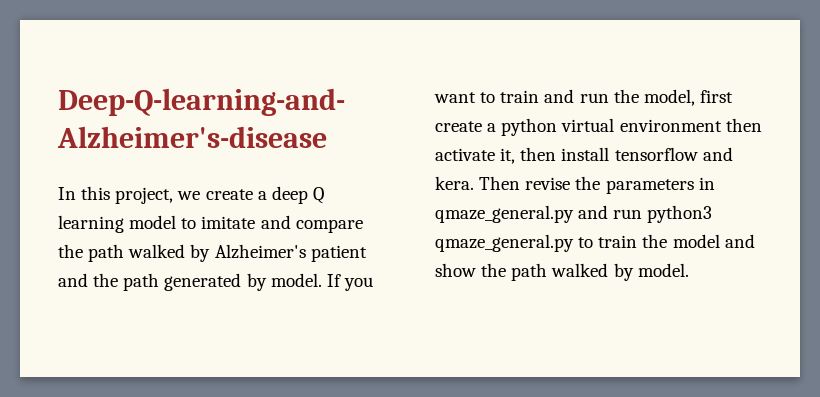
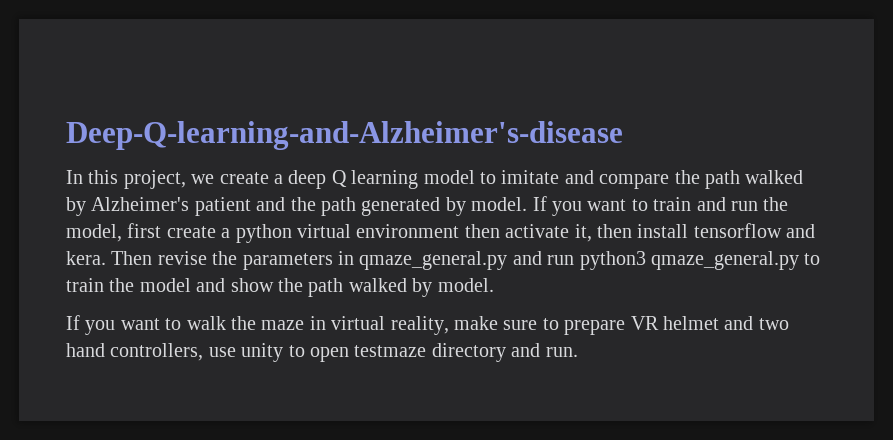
(689, 270) none -> [66,315,789,335] [66,343,578,362] // If you want to walk the maze in virtual reality, make sure to prepare VR helmet and two hand controllers, use unity to open testmaze directory and run.

